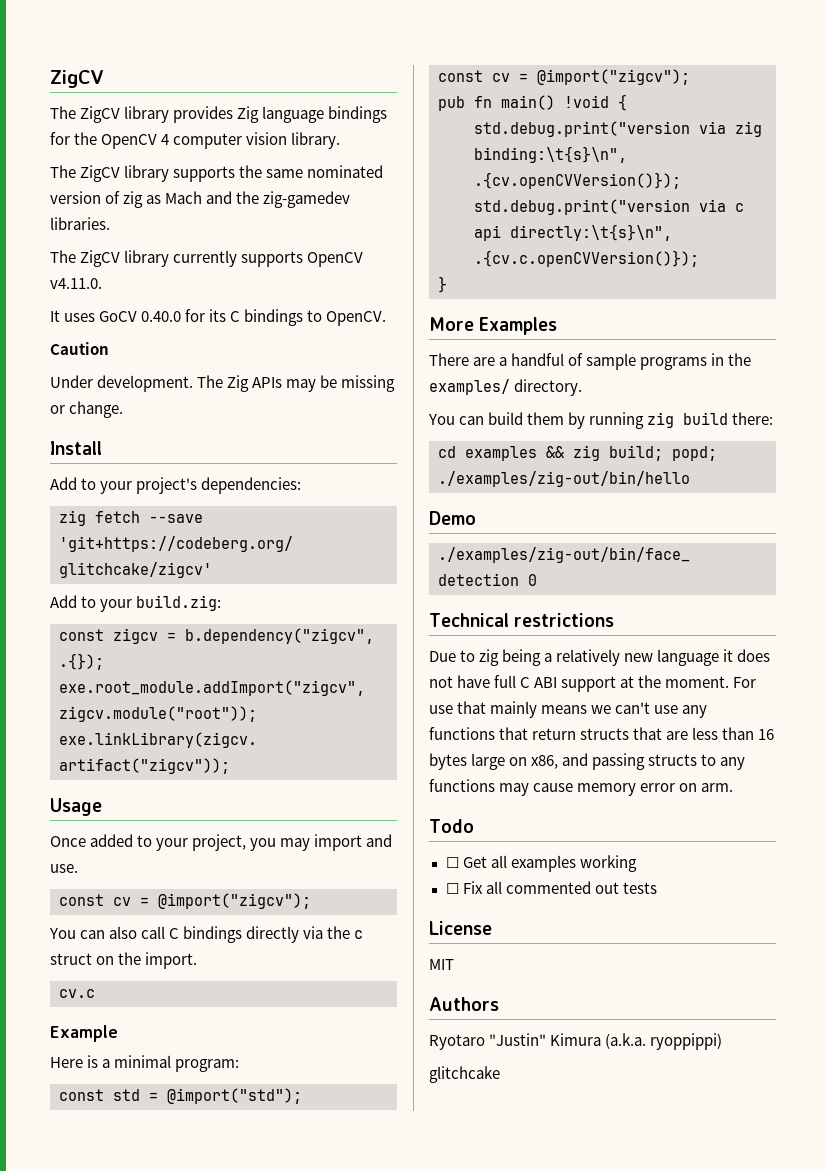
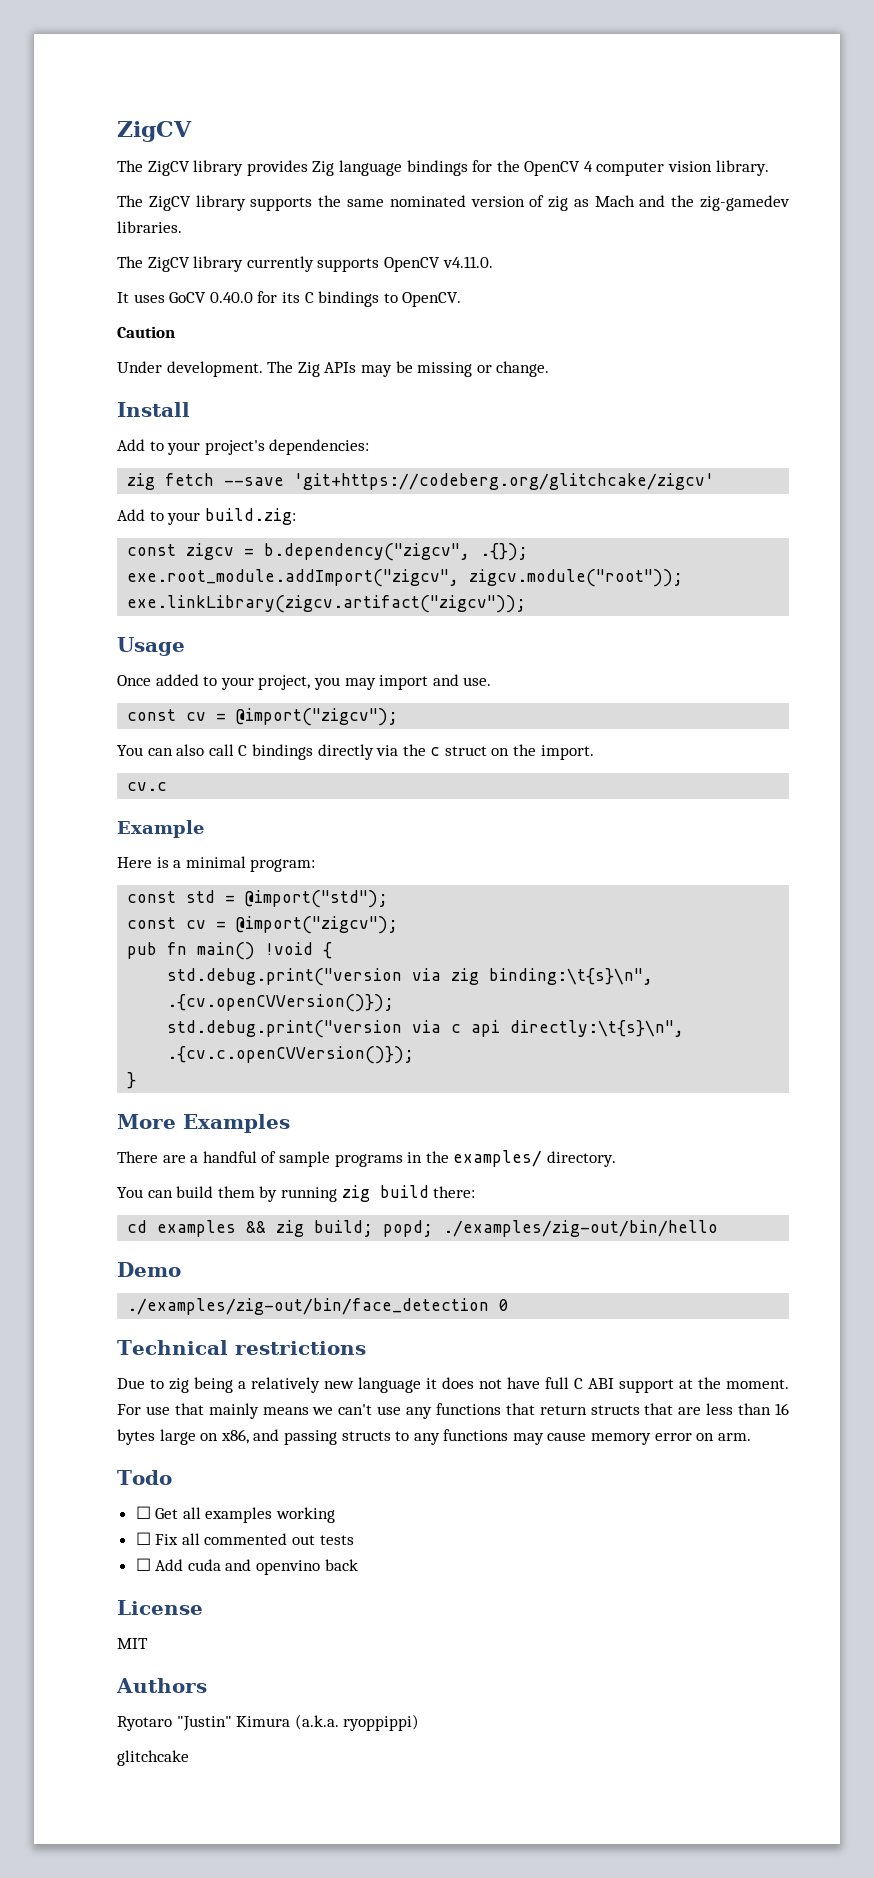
(657, 888) none -> [135,1558,358,1575] // ☐ Add cuda and openvino back

